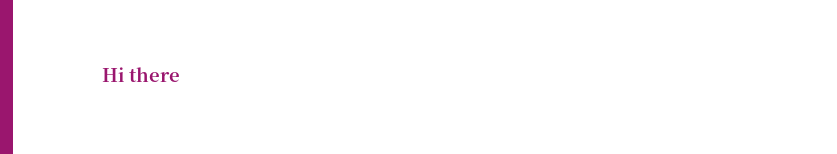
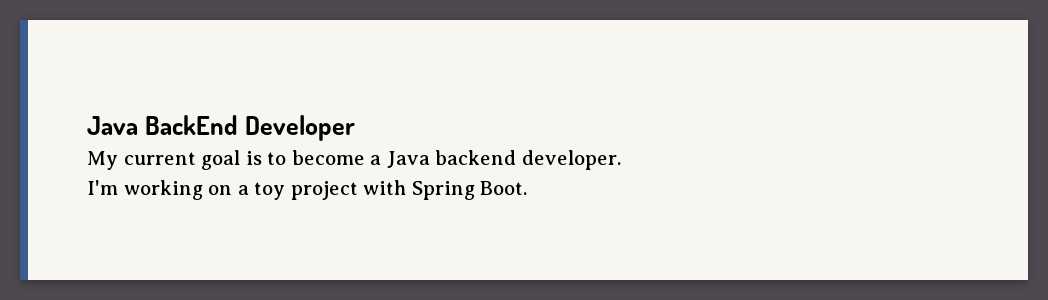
[102,67,180,82] Hi there -> [87,115,356,141] [87,150,621,170] [87,180,528,200] Java BackEnd Developer // My current goal is to become a Java backend developer. // I'm working on a toy project with Spring Boot.

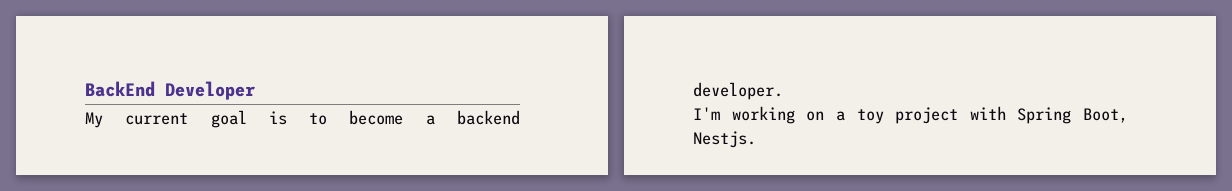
[87,116,138,135] Java -> (85, 89) none
[386,151,430,168] Java -> (435, 120) none
[480,181,528,195] Boot. -> [1083,108,1128,123] [693,131,756,148] Boot, Nestjs.

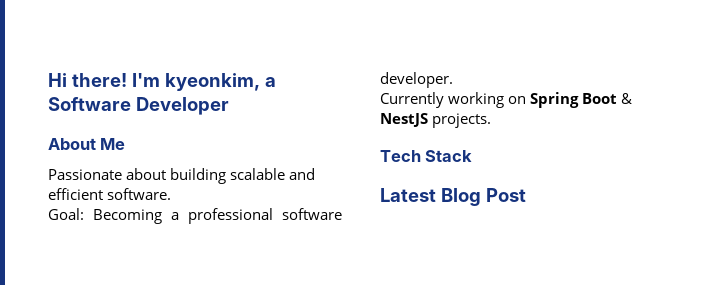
[85,81,255,100] [85,110,520,128] BackEnd Developer // My current goal is to become a backend -> [48,73,276,91] [48,97,229,115] [48,138,126,150] [48,168,316,184] [48,188,172,200] [48,208,342,224] Hi there! I'm kyeonkim, a Software Developer // About Me // Passionate about building scalable and efficient software. // Goal: Becoming a professional software
[693,107,720,120] I'm -> [380,92,444,108] Currently
[835,106,1128,124] [693,131,756,148] a toy project with Spring Boot, Nestjs. -> [530,92,633,108] [380,113,492,128] [380,150,473,162] [380,188,526,206] Spring Boot & NestJS projects. // Tech Stack // Latest Blog Post

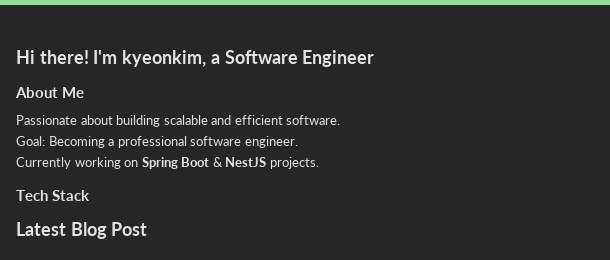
[135,97,229,115] Developer -> [302,50,375,67] Engineer
[380,72,453,88] developer. -> [244,136,298,148] engineer.

